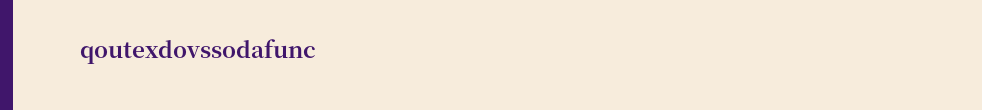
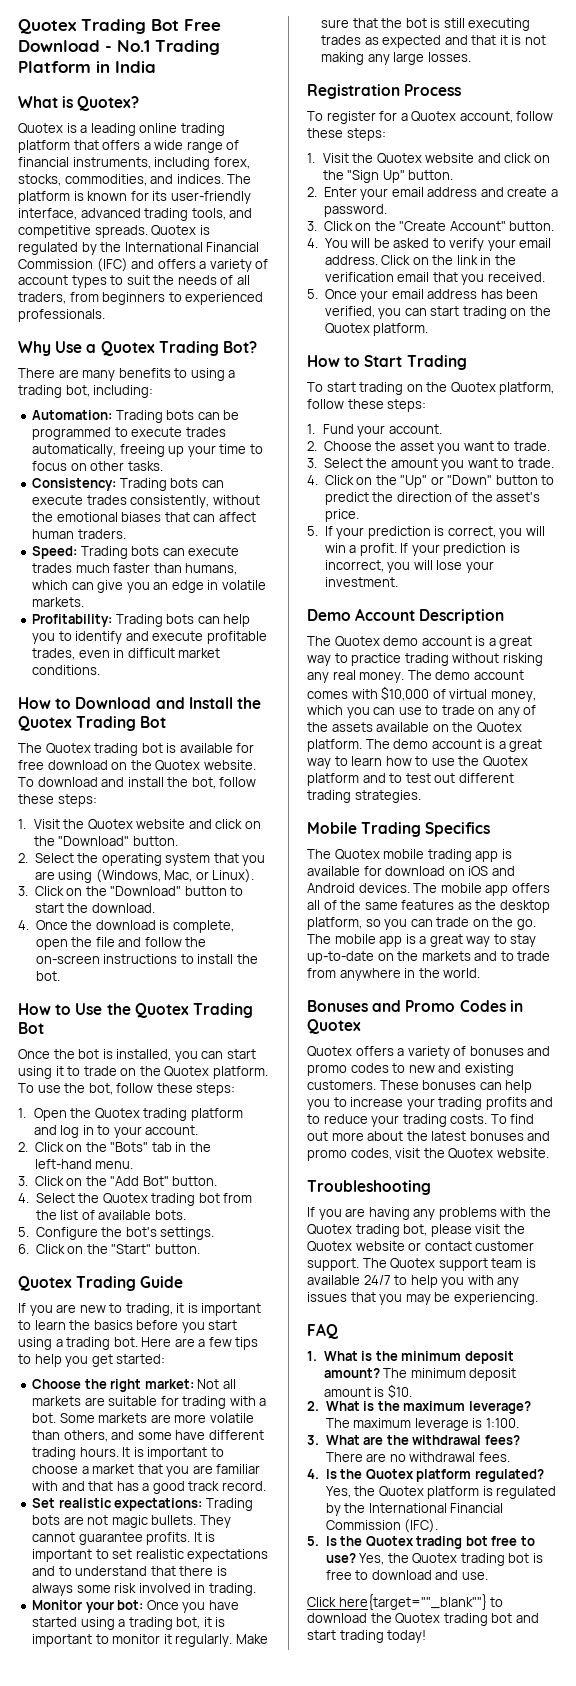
[80,39,316,64] qoutexdovssodafunc -> [18,19,221,34] [18,40,220,55] [18,61,156,73] [18,96,140,111] [18,123,225,136] [18,140,240,153] [18,157,250,170] [18,174,252,186] [18,191,251,204] [18,208,253,221] [18,225,210,238] [18,242,260,255] [18,258,269,272] [18,275,250,288] [18,292,264,305] [18,309,105,322] [18,341,257,356] [18,368,236,381] [18,385,154,398] [32,410,240,423] [32,427,226,440] [32,444,263,457] [32,461,163,471] [32,478,224,491] [32,495,260,508] [32,512,256,522] [32,529,126,539] [32,546,240,559] [32,563,238,575] [32,580,266,593] [32,597,85,607] [32,614,251,627] [32,631,267,644] [32,648,221,660] [32,665,101,675] [18,697,261,709] [18,716,167,731] [18,743,255,756] [18,760,256,771] [18,777,257,789] [18,794,97,807] [18,819,261,830] [33,836,178,846] [18,853,266,866] [34,869,255,883] [18,886,244,896] [34,903,155,913] [18,920,234,933] [35,937,207,950] [35,954,258,964] [35,971,60,981] [18,1003,253,1018] [18,1022,44,1034] [18,1049,256,1062] [18,1066,268,1079] [18,1083,236,1096] [18,1108,243,1121] [33,1125,199,1138] [18,1142,211,1152] [34,1159,134,1169] [18,1176,218,1186] [18,1193,253,1206] [35,1210,186,1220] [18,1227,215,1240] [18,1244,200,1254] [18,1276,184,1291] [18,1303,262,1316] [18,1320,238,1333] [18,1337,259,1350] [18,1354,166,1367] [32,1379,236,1392] [32,1396,267,1409] [32,1413,254,1423] [32,1430,264,1442] [32,1447,224,1460] [32,1464,261,1477] [32,1481,266,1494] [32,1498,253,1511] [32,1515,231,1528] [32,1532,216,1545] [32,1549,269,1562] [32,1566,227,1576] [32,1583,256,1596] [32,1600,239,1613] [32,1617,226,1630] [32,1634,268,1647] [321,18,531,31] [321,35,546,48] [321,52,471,65] [307,84,462,99] [307,111,554,124] [307,128,386,141] [307,153,550,164] [322,170,454,183] [307,187,558,200] [323,204,387,217] [307,221,555,231] [307,238,552,251] [324,255,516,265] [324,272,545,285] [307,289,539,302] [324,306,551,319] [324,323,429,336] [307,355,467,370] [307,382,555,395] [307,399,427,412] [307,424,442,437] [307,441,550,454] [307,458,554,471] [307,475,555,488] [324,492,541,505] [324,509,359,522] [307,526,545,539] [324,543,520,556] [324,560,494,573] [324,577,398,587] [307,608,505,624] [307,636,533,649] [307,653,543,666] [307,670,524,683] [307,686,536,702] [307,705,537,718] [307,722,522,733] [307,739,543,752] [307,756,528,769] [307,773,514,786] [307,790,421,803] [307,822,491,837] [307,849,512,862] [307,866,515,876] [307,883,550,896] [307,900,550,913] [307,917,536,930] [307,934,537,947] [307,951,551,964] [307,968,481,981] [307,1000,523,1012] [307,1019,361,1034] [307,1046,551,1059] [307,1063,514,1076] [307,1080,533,1093] [307,1097,554,1110] [307,1114,535,1127] [307,1131,551,1141] [307,1148,549,1161] [307,1180,431,1195] [307,1207,551,1220] [307,1224,525,1237] [307,1241,535,1252] [307,1258,536,1271] [307,1275,520,1288] [307,1292,538,1305] [307,1323,339,1339] [307,1351,514,1364] [323,1368,517,1381] [323,1384,412,1398] [307,1401,531,1414] [325,1418,519,1431] [307,1435,520,1445] [325,1452,510,1462] [307,1469,544,1482] [325,1486,557,1499] [325,1503,504,1516] [325,1519,439,1533] [307,1536,535,1549] [325,1553,543,1566] [325,1570,488,1580] [307,1594,504,1610] [307,1613,539,1626] [307,1630,427,1643] Quotex Trading Bot Free Download - No.1 Trading Platform in India // What is Quotex? // Quotex is a leading online trading platform that offers a wide range of financial instruments, including forex, stocks, commodities, and indices. The platform is known for its user-friendly interface, advanced trading tools, and competitive spreads. Quotex is regulated by the International Financial Commission (IFC) and offers a variety of account types to suit the needs of all traders, from beginners to experienced professionals. // Why Use a Quotex Trading Bot? // There are many benefits to using a trading bot, including: // Automation: Trading bots can be programmed to execute trades automatically, freeing up your time to focus on other tasks. // Consistency: Trading bots can execute trades consistently, without the emotional biases that can affect human traders. // Speed: Trading bots can execute trades much faster than humans, which can give you an edge in volatile markets. // Profitability: Trading bots can help you to identify and execute profitable trades, even in difficult market conditions. // How to Download and Install the Quotex Trading Bot // The Quotex trading bot is available for free download on the Quotex website. To download and install the bot, follow these steps: // 1. Visit the Quotex website and click on the "Download" button. // 2. Select the operating system that you are using (Windows, Mac, or Linux). // 3. Click on the "Download" button to start the download. // 4. Once the download is complete, open the file and follow the on-screen instructions to install the bot. // How to Use the Quotex Trading Bot // Once the bot is installed, you can start using it to trade on the Quotex platform. To use the bot, follow these steps: // 1. Open the Quotex trading platform and log in to your account. // 2. Click on the "Bots" tab in the left-hand menu. // 3. Click on the "Add Bot" button. // 4. Select the Quotex trading bot from the list of available bots. // 5. Configure the bot's settings. // 6. Click on the "Start" button. // Quotex Trading Guide // If you are new to trading, it is important to learn the basics before you start using a trading bot. Here are a few tips to help you get started: // Choose the right market: Not all markets are suitable for trading with a bot. Some markets are more volatile than others, and some have different trading hours. It is important to choose a market that you are familiar with and that has a good track record. // Set realistic expectations: Trading bots are not magic bullets. They cannot guarantee profits. It is important to set realistic expectations and to understand that there is always some risk involved in trading. // Monitor your bot: Once you have started using a trading bot, it is important to monitor it regularly. Make sure that the bot is still executing trades as expected and that it is not making any large losses. // Registration Process // To register for a Quotex account, follow these steps: // 1. Visit the Quotex website and click on the "Sign Up" button. // 2. Enter your email address and create a password. // 3. Click on the "Create Account" button. // 4. You will be asked to verify your email address. Click on the link in the verification email that you received. // 5. Once your email address has been verified, you can start trading on the Quotex platform. // How to Start Trading // To start trading on the Quotex platform, follow these steps: // 1. Fund your account. // 2. Choose the asset you want to trade. // 3. Select the amount you want to trade. // 4. Click on the "Up" or "Down" button to predict the direction of the asset's price. // 5. If your prediction is correct, you will win a profit. If your prediction is incorrect, you will lose your investment. // Demo Account Description // The Quotex demo account is a great way to practice trading without risking any real money. The demo account comes with $10,000 of virtual money, which you can use to trade on any of the assets available on the Quotex platform. The demo account is a great way to learn how to use the Quotex platform and to test out different trading strategies. // Mobile Trading Specifics // The Quotex mobile trading app is available for download on iOS and Android devices. The mobile app offers all of the same features as the desktop platform, so you can trade on the go. The mobile app is a great way to stay up-to-date on the markets and to trade from anywhere in the world. // Bonuses and Promo Codes in Quotex // Quotex offers a variety of bonuses and promo codes to new and existing customers. These bonuses can help you to increase your trading profits and to reduce your trading costs. To find out more about the latest bonuses and promo codes, visit the Quotex website. // Troubleshooting // If you are having any problems with the Quotex trading bot, please visit the Quotex website or contact customer support. The Quotex support team is available 24/7 to help you with any issues that you may be experiencing. // FAQ // 1. What is the minimum deposit amount? The minimum deposit amount is $10. // 2. What is the maximum leverage? The maximum leverage is 1:100. // 3. What are the withdrawal fees? There are no withdrawal fees. // 4. Is the Quotex platform regulated? Yes, the Quotex platform is regulated by the International Financial Commission (IFC). // 5. Is the Quotex trading bot free to use? Yes, the Quotex trading bot is free to download and use. // Click here{target=""_blank""} to download the Quotex trading bot and start trading today!

